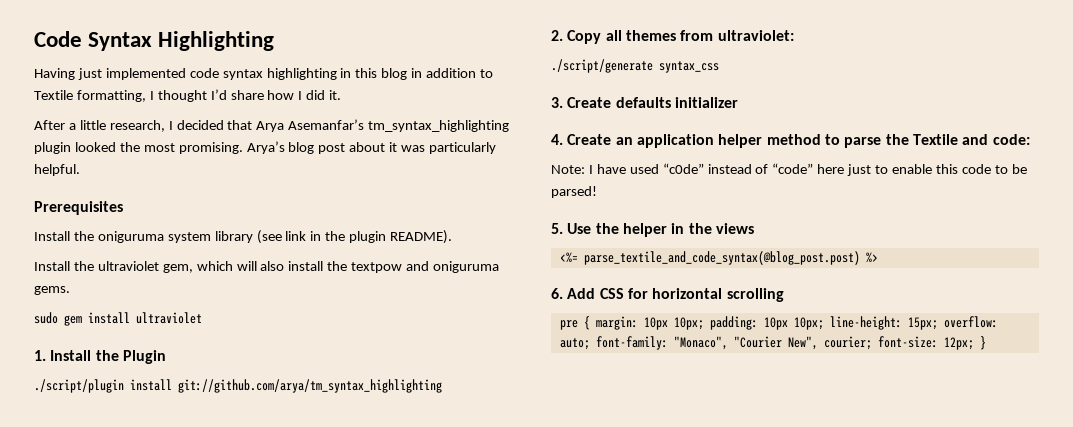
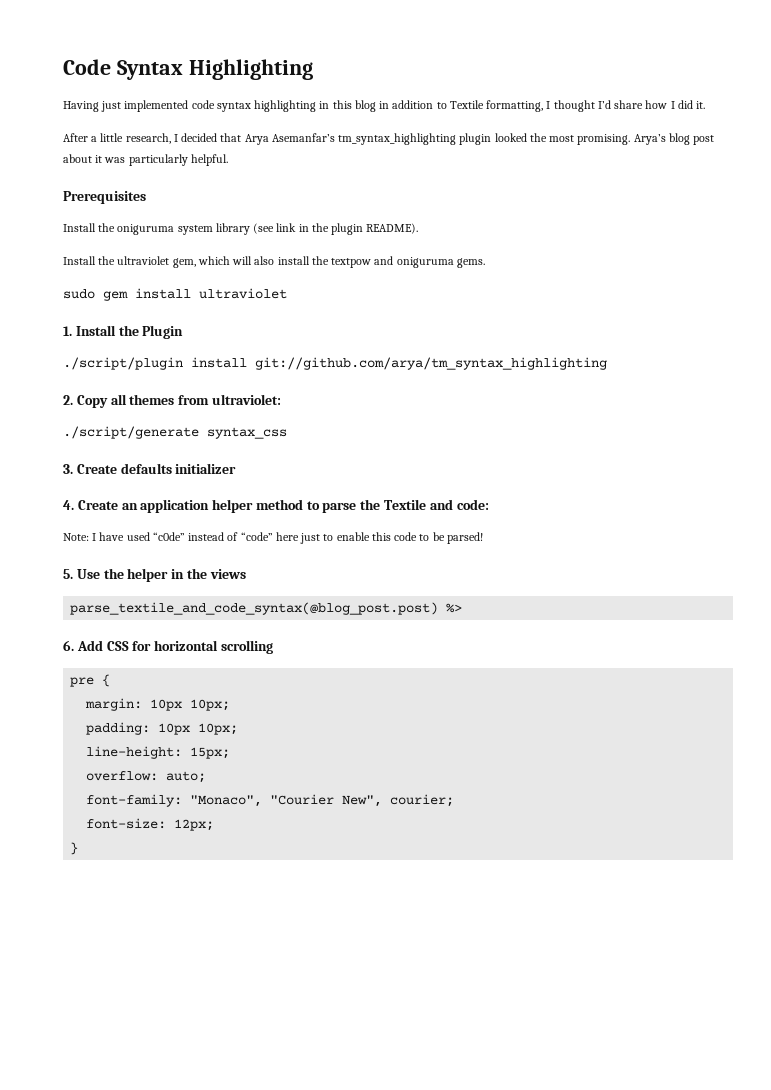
[559,252,578,263] <%= -> (246, 574) none
(590, 323) none -> (111, 680) //
(704, 323) none -> (231, 705) //
(824, 323) none -> (239, 729) //
(938, 323) none -> (231, 753) //
(590, 344) none -> (207, 777) //
(872, 343) none -> (455, 800) //
(974, 343) none -> (215, 825) //

